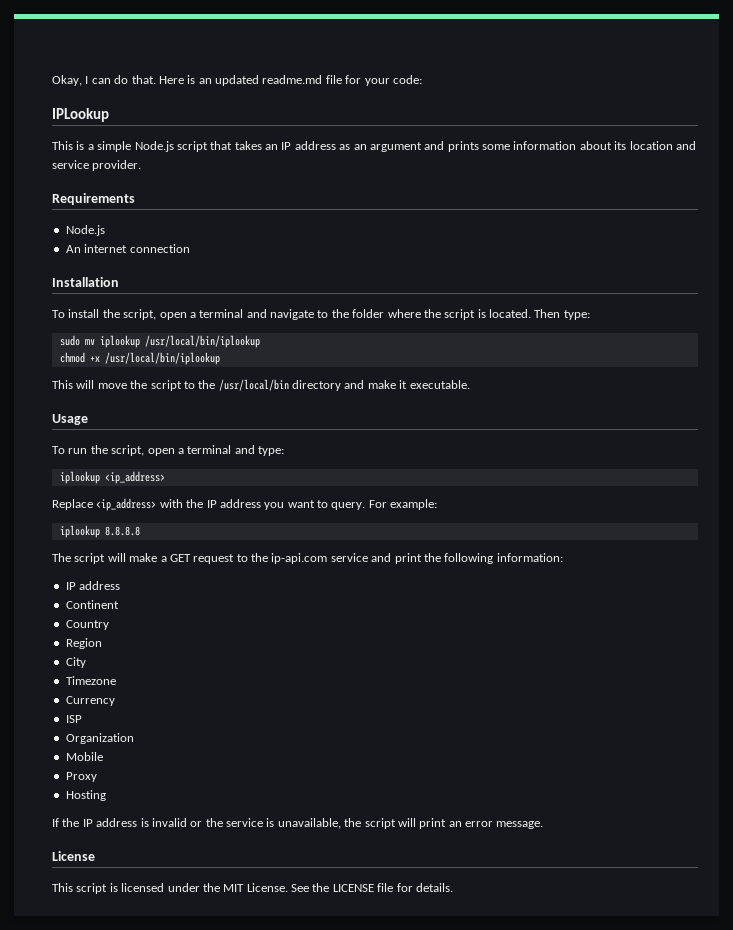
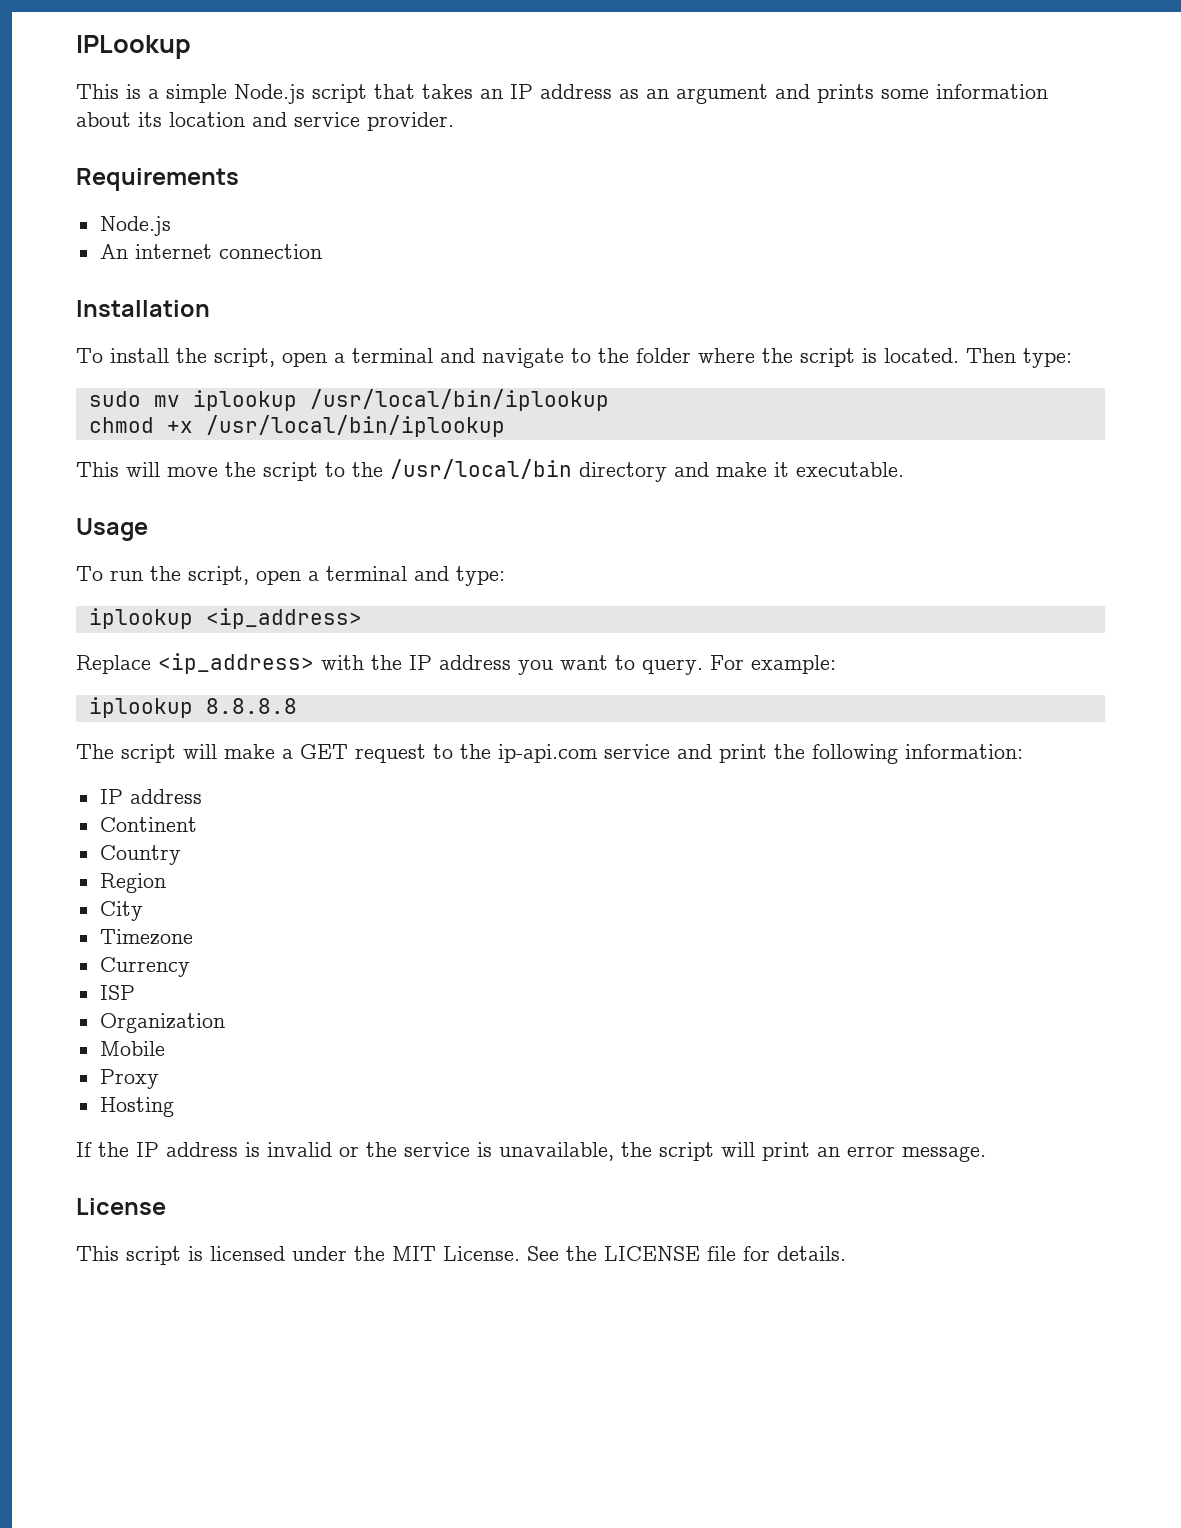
[52,75,422,86] Okay, I can do that. Here is an updated readme.md file for your code: // -> (76, 47) none

